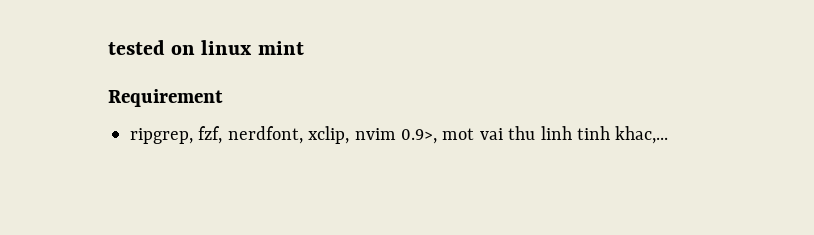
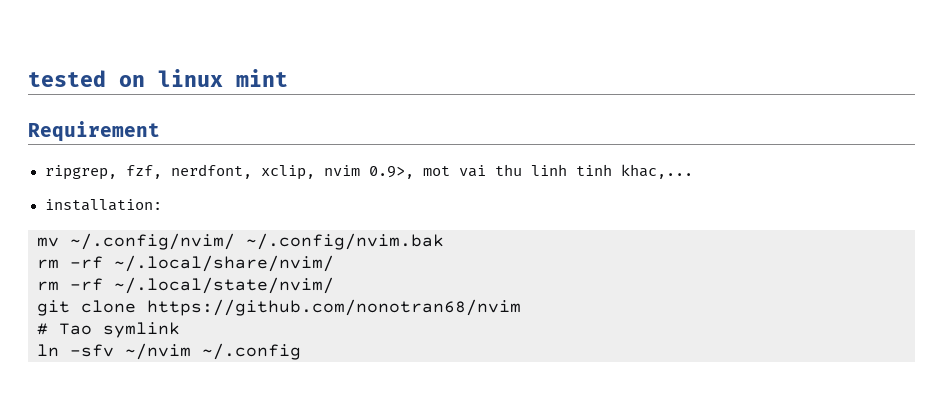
(669, 135) none -> [44,199,162,211] [37,233,444,250] [37,255,334,272] [37,277,334,294] [37,299,521,316] [37,322,180,338] [37,343,301,360] // installation: // mv ~/.config/nvim/ ~/.config/nvim.bak // rm -rf ~/.local/share/nvim/ // rm -rf ~/.local/state/nvim/ // git clone https://github.com/nonotran68/nvim // # Tao symlink // ln -sfv ~/nvim ~/.config

